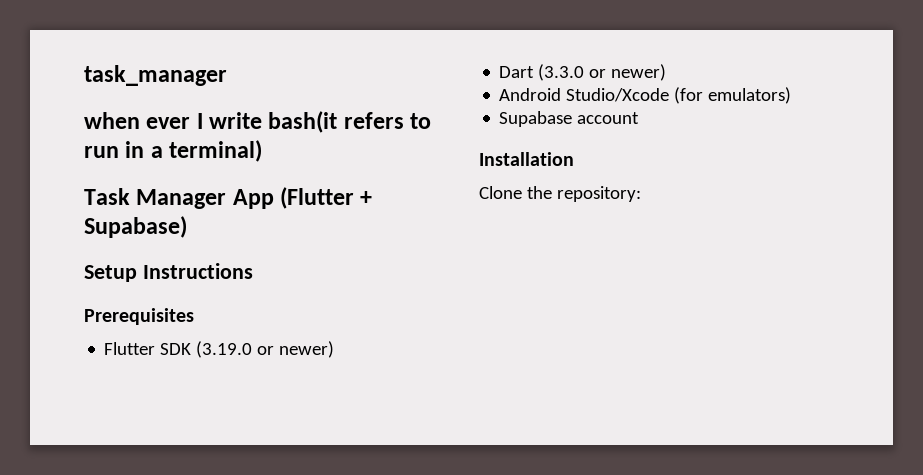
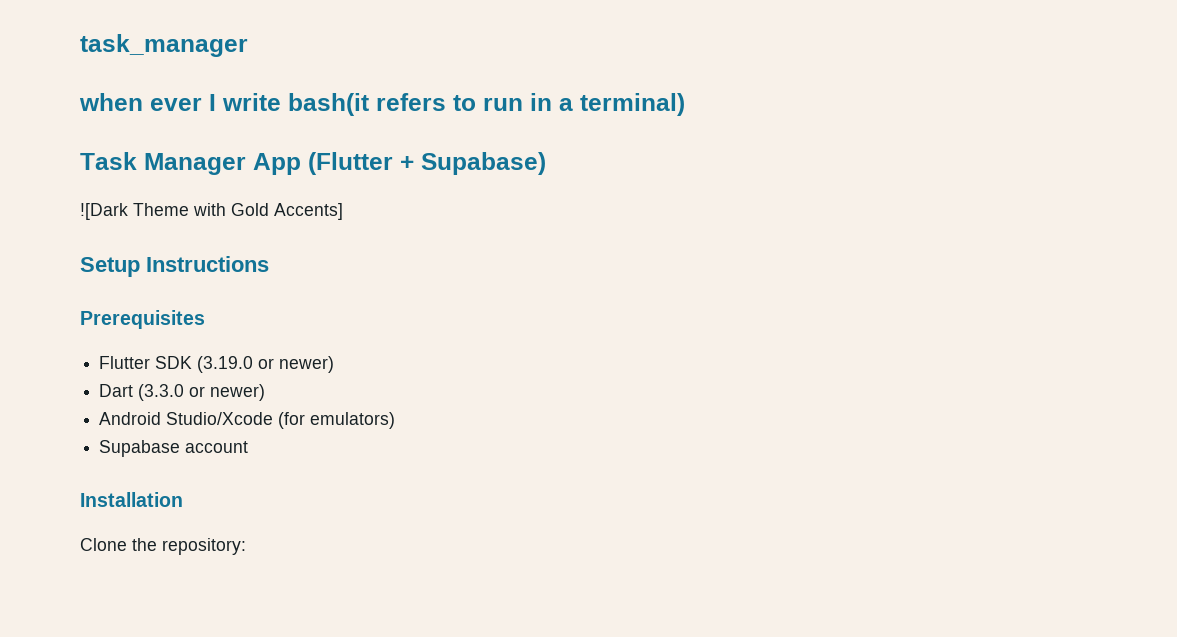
(187, 227) none -> [80,203,343,220] // ![Dark Theme with Gold Accents]

